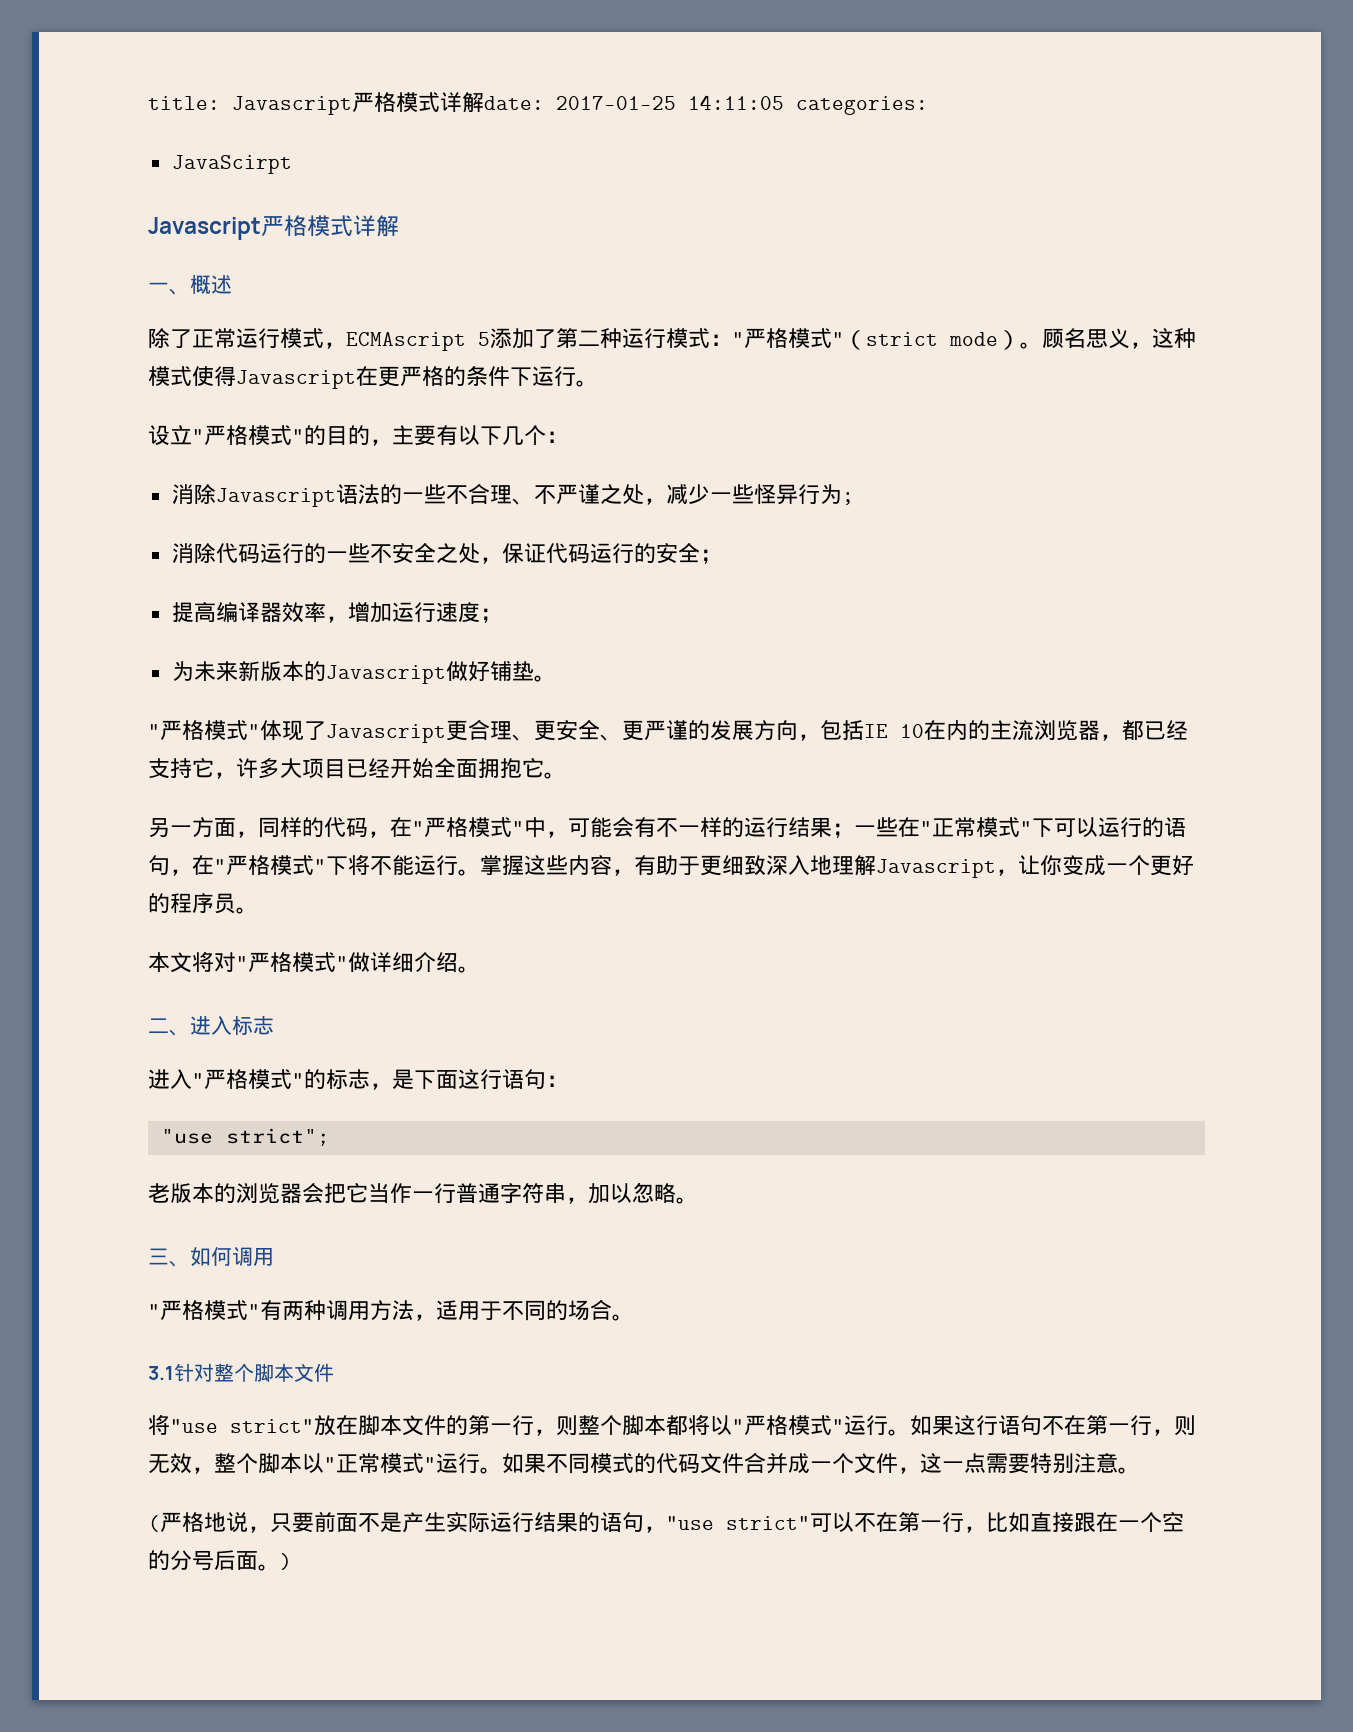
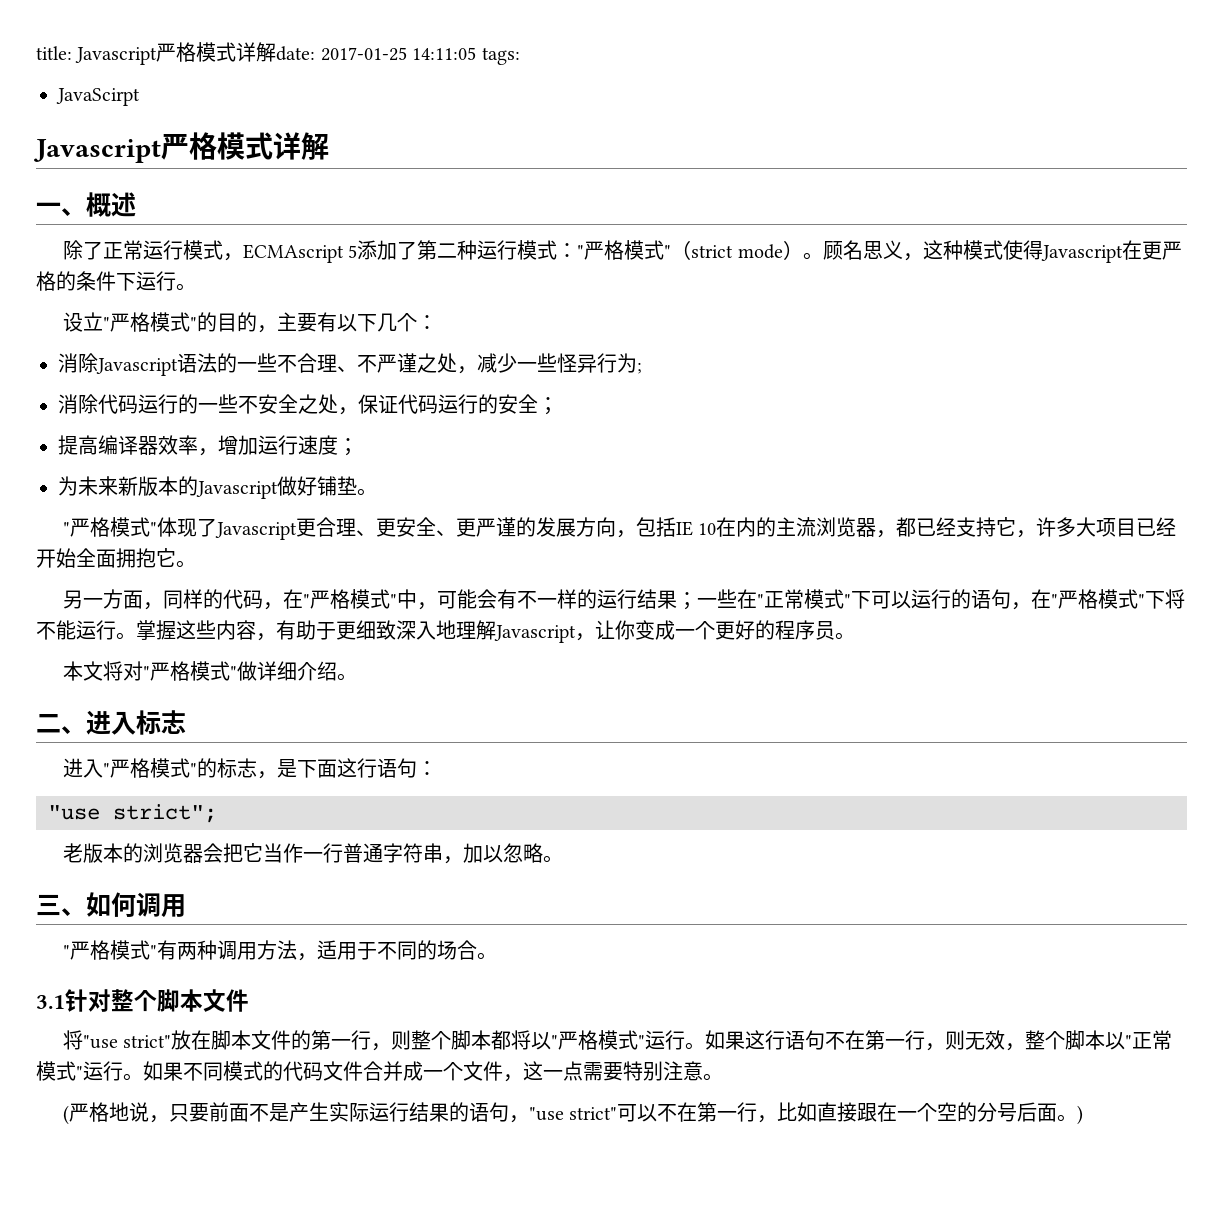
[796,96,928,115] categories: -> [481,47,520,65] tags:

